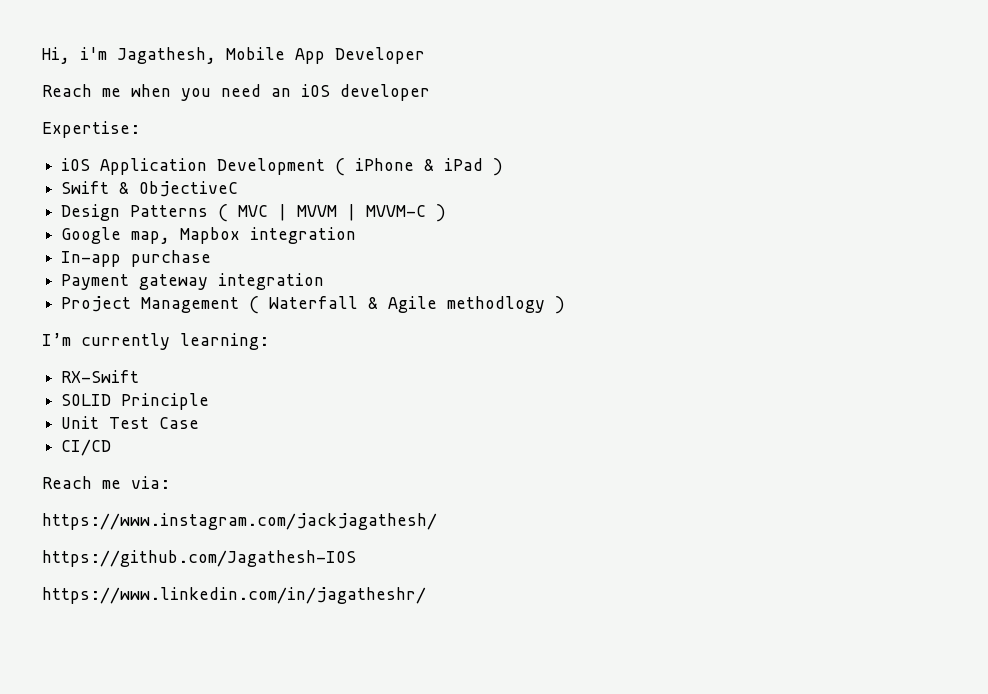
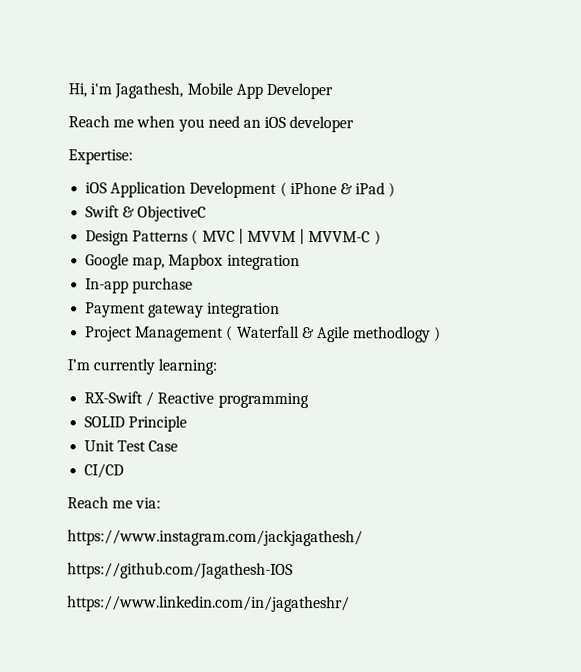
(140, 376) none -> [145,391,309,409] / Reactive programming

